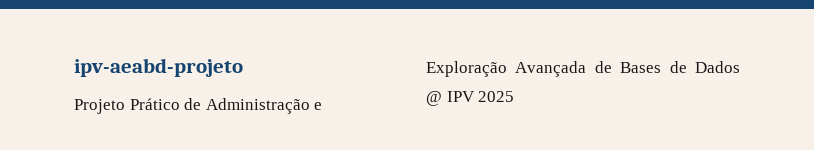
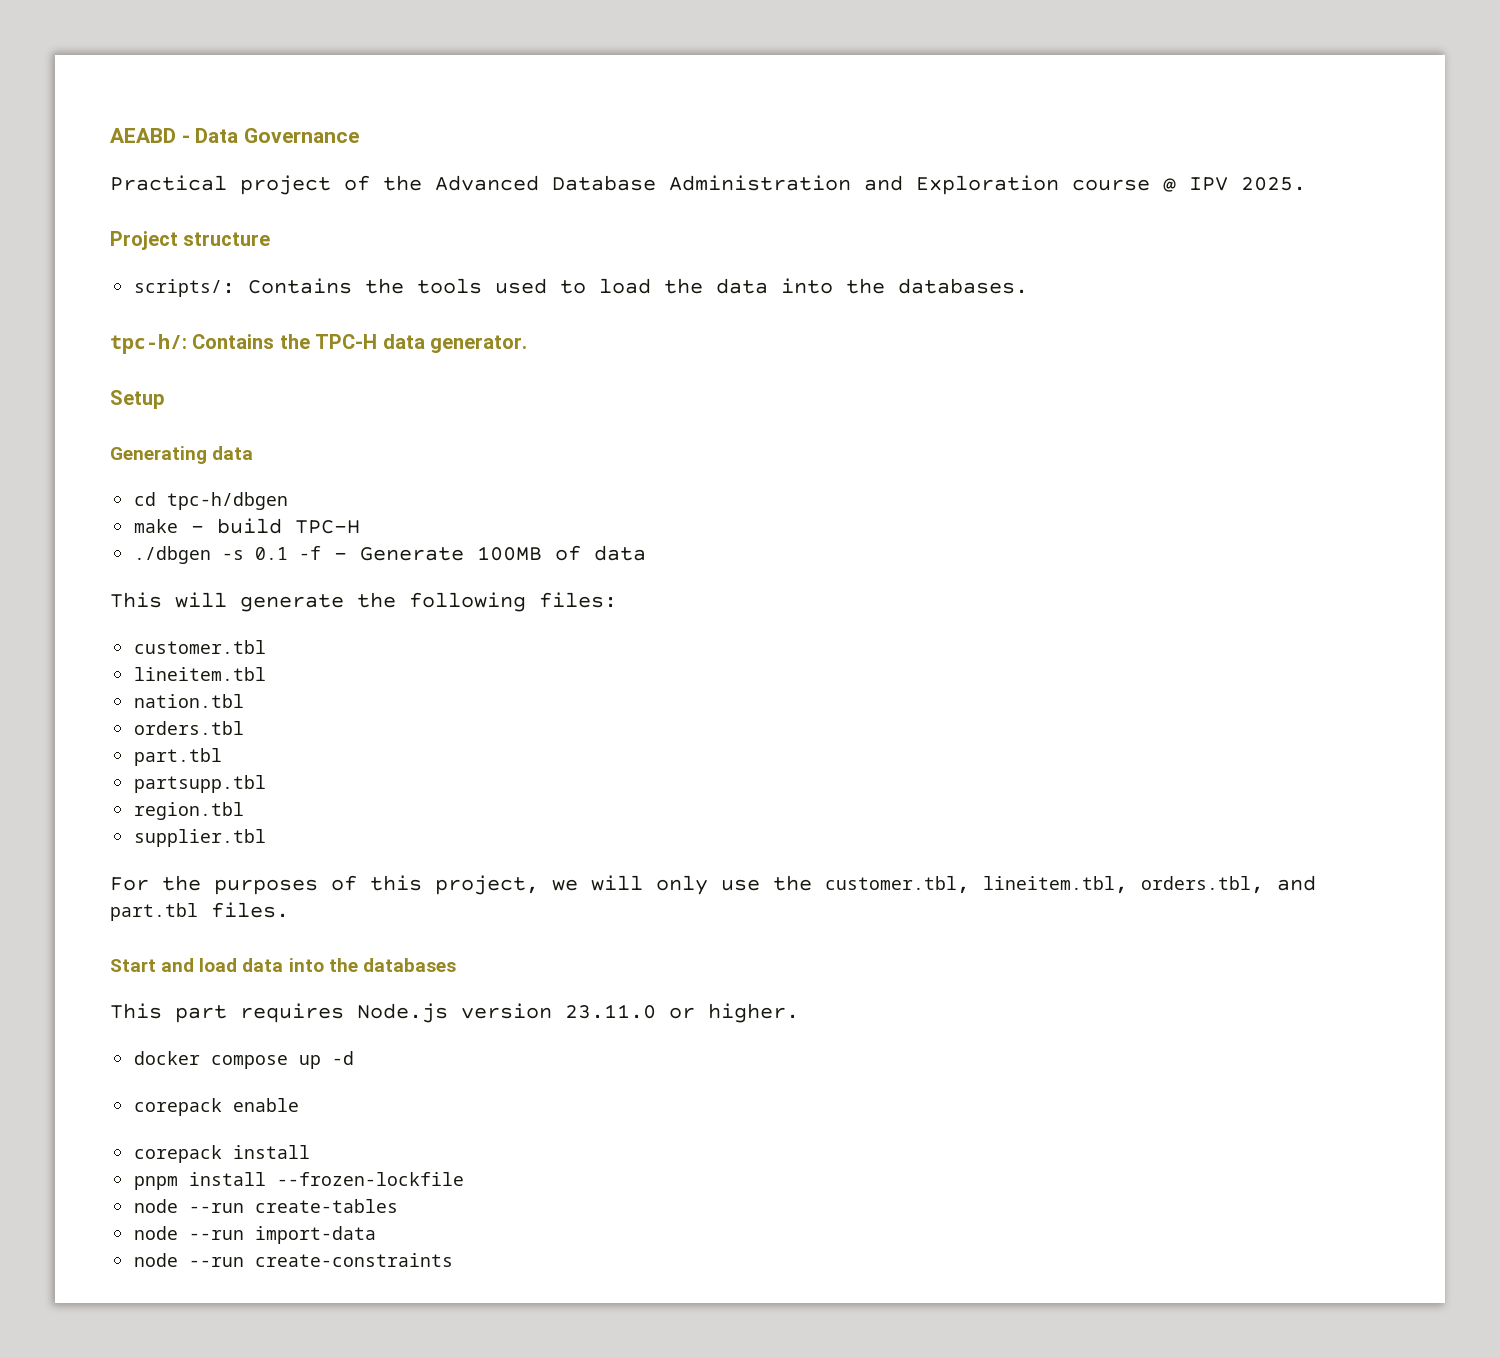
[74,58,243,77] [74,98,323,114] [426,61,740,77] [426,91,515,106] ipv-aeabd-projeto // Projeto Prático de Administração e Exploração Avançada de Bases de Dados @ IPV 2025 -> [110,128,360,143] [110,175,1306,195] [110,231,271,250] [134,278,1029,297] [110,334,527,354] [110,390,164,409] [110,446,254,464] [134,492,289,510] [134,518,361,534] [134,545,647,564] [110,592,617,612] [134,640,267,654] [134,667,267,681] [134,694,245,708] [134,721,245,735] [134,748,223,766] [134,775,267,793] [134,802,245,820] [134,829,267,847] [110,875,1316,895] [110,902,289,921] [110,958,456,972] [110,1003,799,1023] [134,1051,355,1069] [134,1098,300,1116] [134,1145,311,1163] [134,1172,465,1190] [134,1199,399,1213] [134,1226,377,1244] [134,1253,454,1267] AEABD - Data Governance // Practical project of the Advanced Database Administration and Exploration course @ IPV 2025. // Project structure // scripts/: Contains the tools used to load the data into the databases. // tpc-h/: Contains the TPC-H data generator. // Setup // Generating data // cd tpc-h/dbgen // make - build TPC-H // ./dbgen -s 0.1 -f - Generate 100MB of data // This will generate the following files: // customer.tbl // lineitem.tbl // nation.tbl // orders.tbl // part.tbl // partsupp.tbl // region.tbl // supplier.tbl // For the purposes of this project, we will only use the customer.tbl, lineitem.tbl, orders.tbl, and part.tbl files. // Start and load data into the databases // This part requires Node.js version 23.11.0 or higher. // docker compose up -d // corepack enable // corepack install // pnpm install --frozen-lockfile // node --run create-tables // node --run import-data // node --run create-constraints

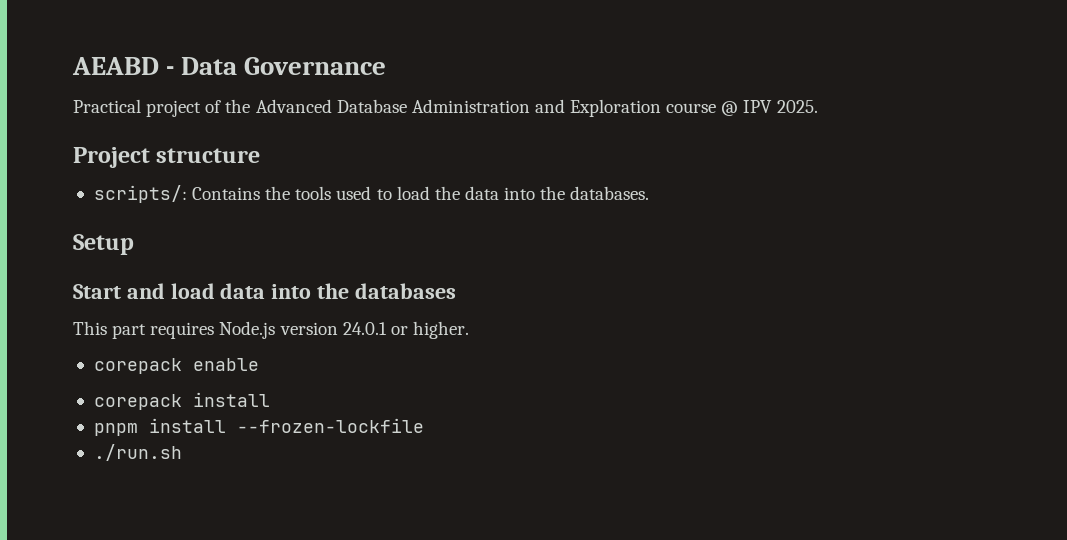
[110,334,527,354] [110,390,164,409] [110,446,254,464] [134,492,289,510] [134,518,361,534] [134,545,647,564] [110,592,617,612] [134,640,267,654] [134,667,267,681] [134,694,245,708] [134,721,245,735] [134,748,223,766] [134,775,267,793] [134,802,245,820] [134,829,267,847] [110,875,1316,895] [110,902,289,921] tpc-h/: Contains the TPC-H data generator. // Setup // Generating data // cd tpc-h/dbgen // make - build TPC-H // ./dbgen -s 0.1 -f - Generate 100MB of data // This will generate the following files: // customer.tbl // lineitem.tbl // nation.tbl // orders.tbl // part.tbl // partsupp.tbl // region.tbl // supplier.tbl // For the purposes of this project, we will only use the customer.tbl, lineitem.tbl, orders.tbl, and part.tbl files. -> [73,234,134,255] Setup
[565,1004,656,1019] 23.11.0 -> [342,322,387,335] 24.0.1
[134,1051,355,1069] // docker compose up -d -> (469, 330) none
[134,1199,399,1213] [134,1226,377,1244] [134,1253,454,1267] node --run create-tables // node --run import-data // node --run create-constraints -> [93,444,182,461] ./run.sh

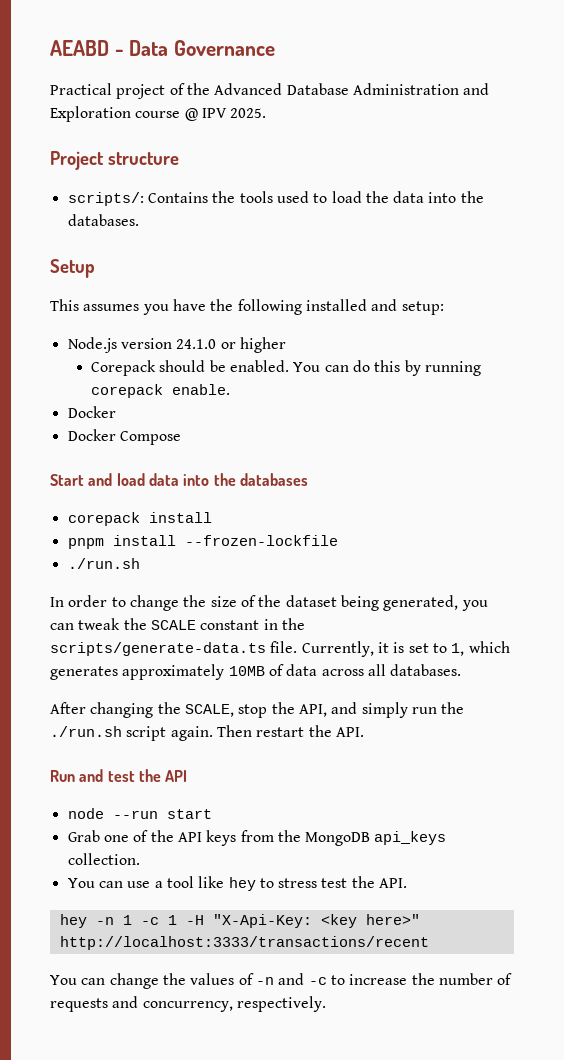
(134, 244) none -> [50,299,444,315] [67,337,286,353] [91,360,481,376] [91,384,231,398] [67,406,116,418] [67,429,181,445] // This assumes you have the following installed and setup: // Node.js version 24.1.0 or higher // Corepack should be enabled. You can do this by running corepack enable. // Docker // Docker Compose
[73,321,469,339] [93,358,259,374] // This part requires Node.js version 24.0.1 or higher. // corepack enable -> (308, 479) none
(182, 452) none -> [50,595,488,611] [50,618,305,630] [50,641,510,657] [50,664,462,680] [50,702,465,718] [50,725,364,741] [50,769,188,782] [67,808,212,819] [67,830,447,846] [67,853,140,865] [67,876,408,891] [59,914,420,928] [59,936,429,950] [50,973,513,989] [50,996,326,1012] // In order to change the size of the dataset being generated, you can tweak the SCALE constant in the scripts/generate-data.ts file. Currently, it is set to 1, which generates approximately 10MB of data across all databases. // After changing the SCALE, stop the API, and simply run the ./run.sh script again. Then restart the API. // Run and test the API // node --run start // Grab one of the API keys from the MongoDB api_keys collection. // You can use a tool like hey to stress test the API. // hey -n 1 -c 1 -H "X-Api-Key: <key here>" http://localhost:3333/transactions/recent // You can change the values of -n and -c to increase the number of requests and concurrency, respectively.

